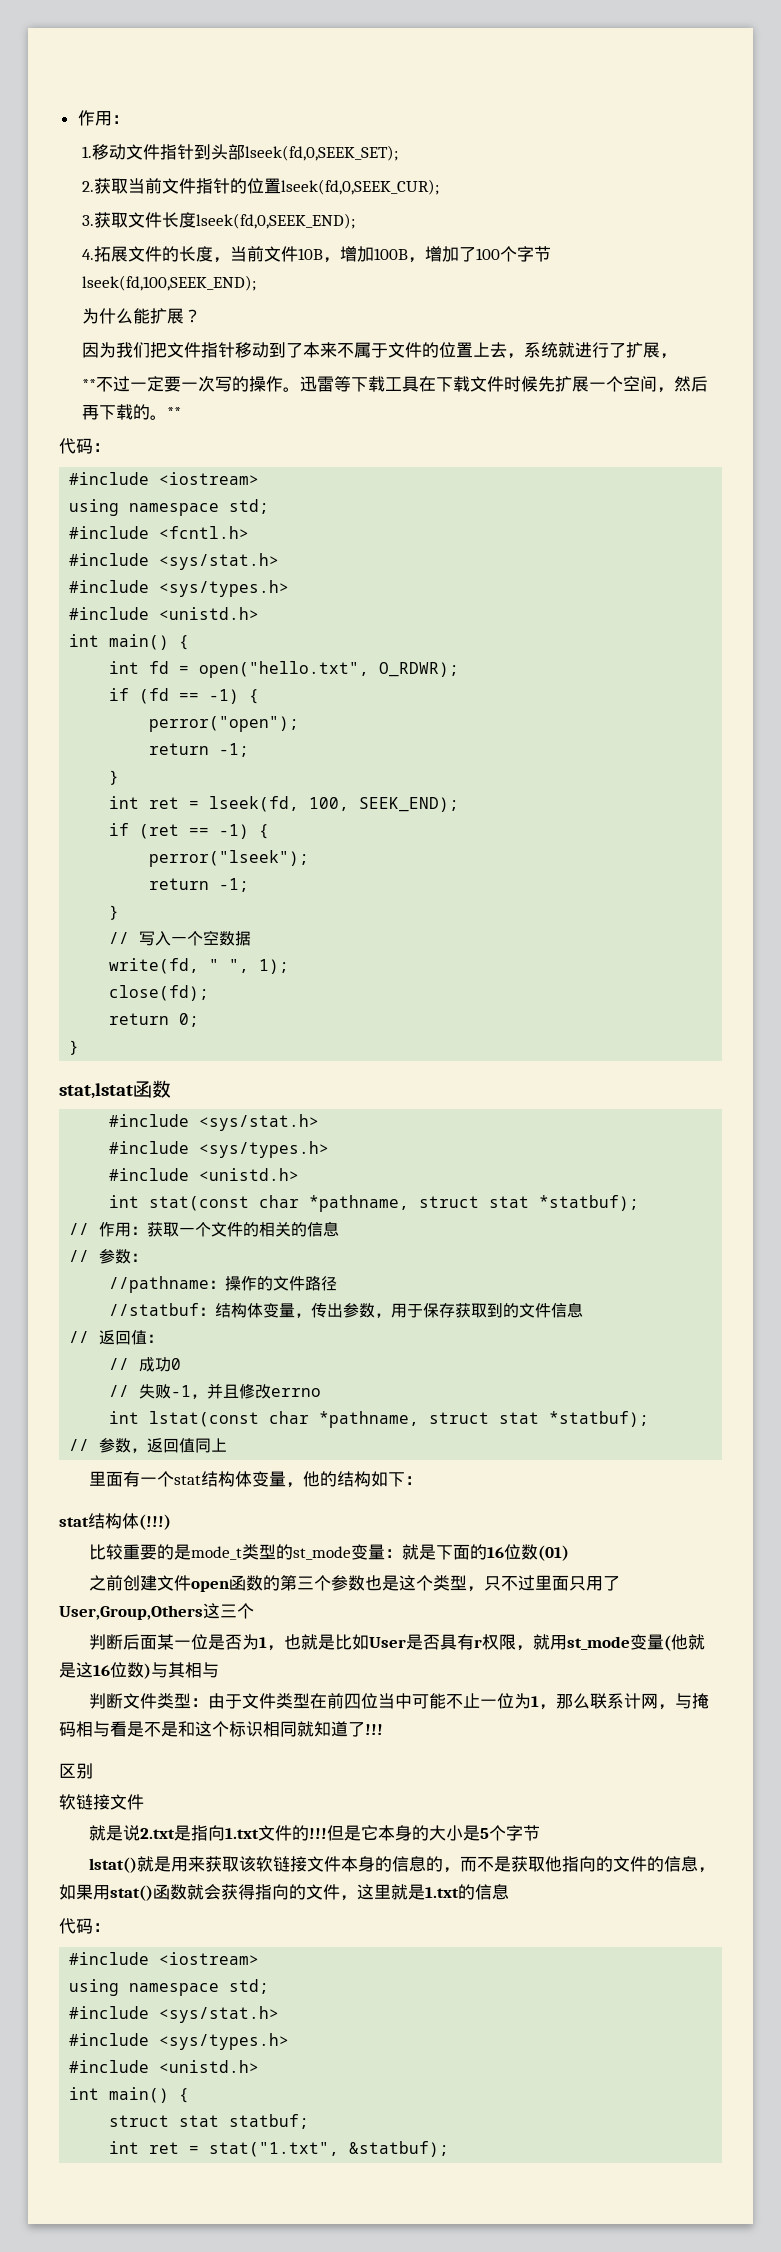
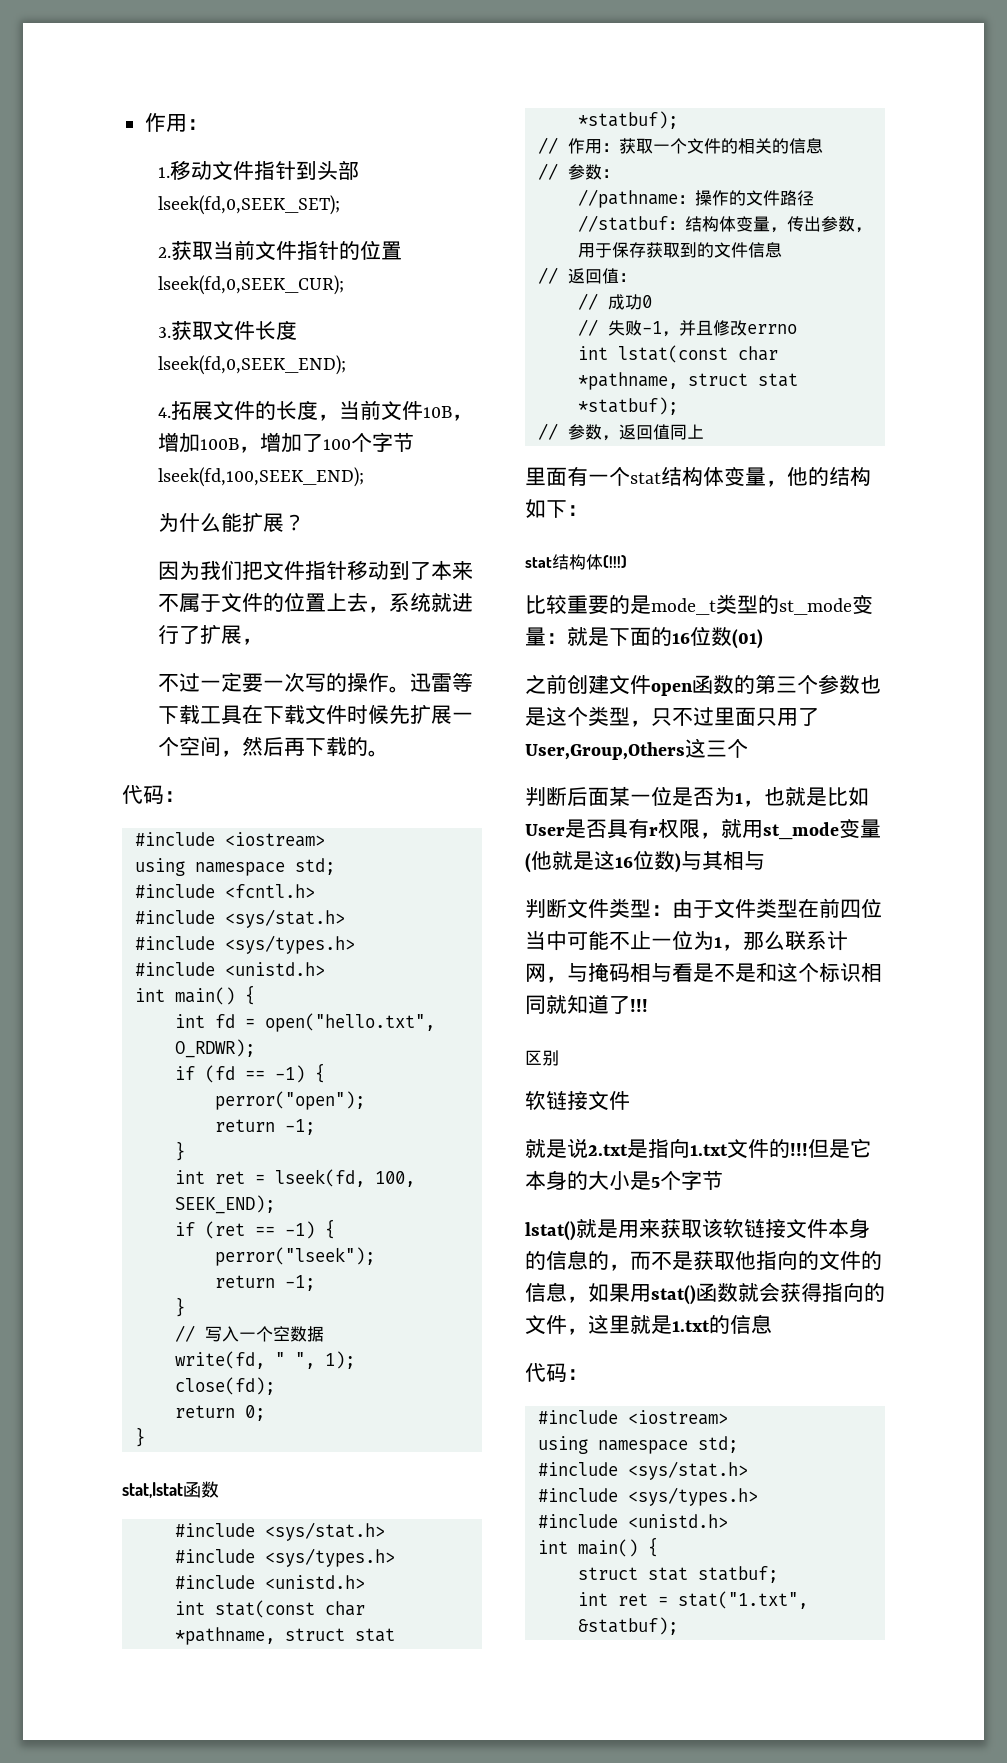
[81,379,96,390] ** -> (263, 641) none
[166,407,181,418] ** -> (389, 753) none

